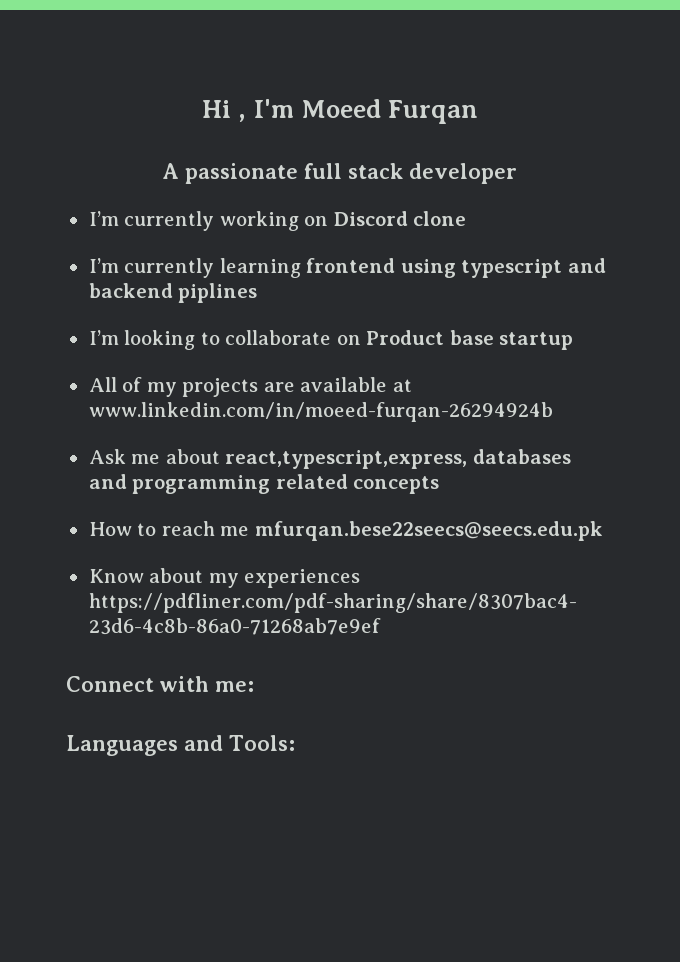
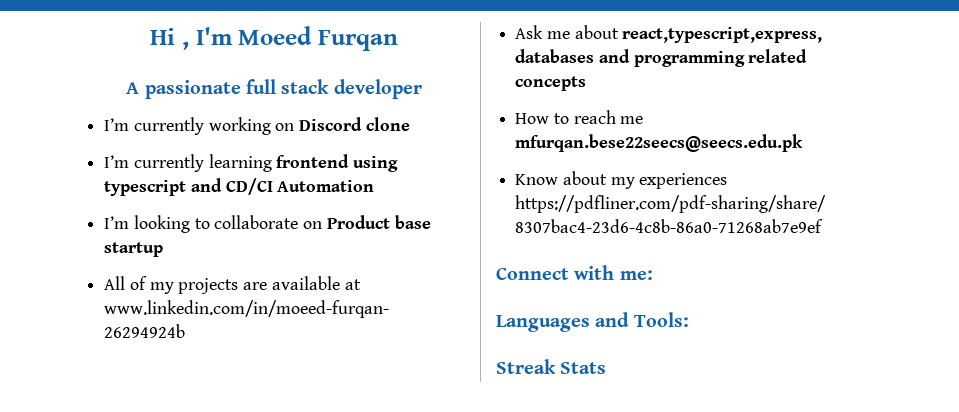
[88,283,258,303] backend piplines -> [225,178,375,195] CD/CI Automation
(295, 743) none -> [496,359,607,374] // Streak Stats

